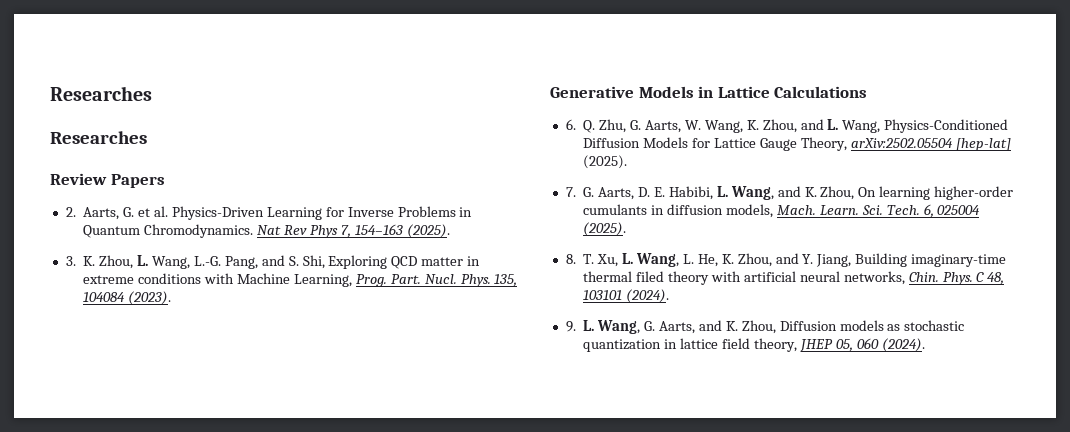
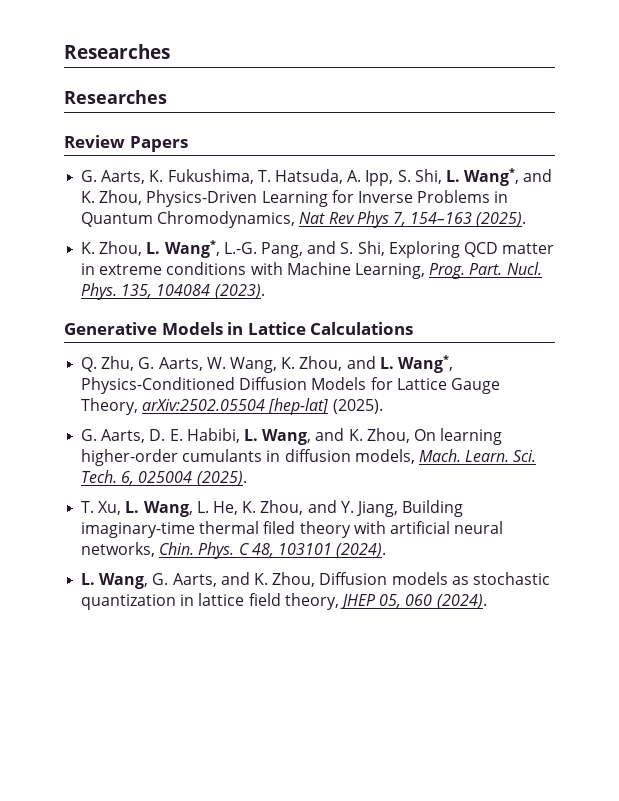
[65,206,168,220] 2. Aarts, G. et al. -> [81,168,553,186] [81,190,143,205] G. Aarts, K. Fukushima, T. Hatsuda, A. Ipp, S. Shi, L. Wang*, and K. Zhou,
[144,224,254,238] Chromodynamics. -> [157,211,296,228] Chromodynamics,
[65,256,76,266] 3. -> (527, 219) none
[151,256,190,269] Wang, -> [164,240,220,258] Wang*,
[565,119,576,130] 6. -> (414, 328) none
[842,120,881,133] Wang, -> [397,355,453,373] Wang*,
[565,187,576,197] 7. -> (383, 406) none
[565,254,576,264] 8. -> (247, 478) none
[565,321,576,332] 9. -> (387, 550) none

